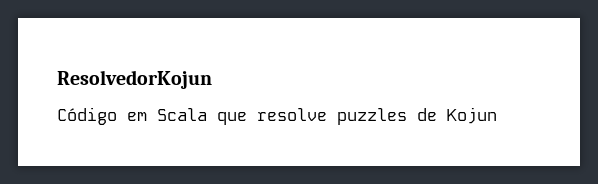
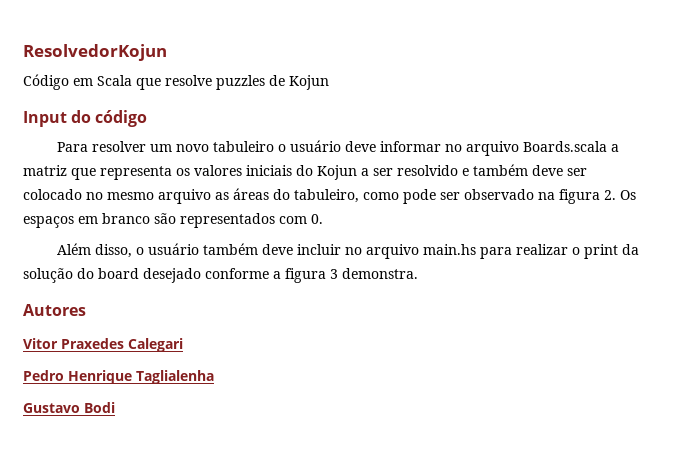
(497, 115) none -> [23,110,148,127] [56,140,619,156] [23,164,587,180] [23,188,636,204] [23,213,323,228] [56,243,639,259] [23,268,418,283] [23,304,86,316] [23,338,183,352] [23,370,214,384] [23,402,115,413] // Input do código // Para resolver um novo tabuleiro o usuário deve informar no arquivo Boards.scala a matriz que representa os valores iniciais do Kojun a ser resolvido e também deve ser colocado no mesmo arquivo as áreas do tabuleiro, como pode ser observado na figura 2. Os espaços em branco são representados com 0. // Além disso, o usuário também deve incluir no arquivo main.hs para realizar o print da solução do board desejado conforme a figura 3 demonstra. // Autores // Vitor Praxedes Calegari // Pedro Henrique Taglialenha // Gustavo Bodi

